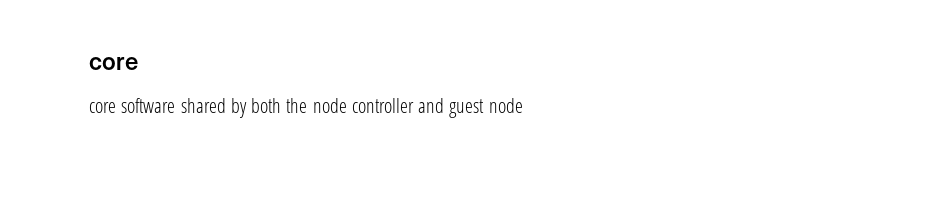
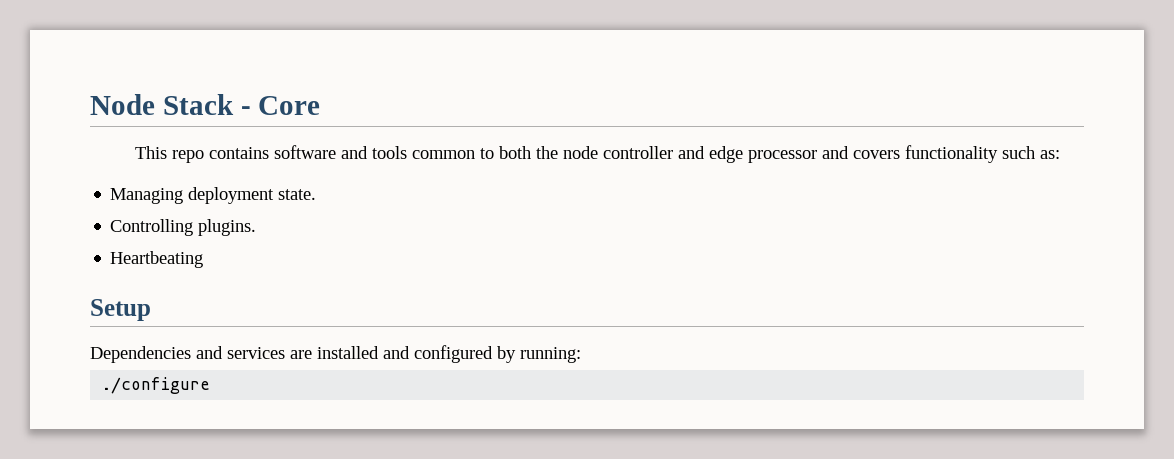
[89,57,138,70] [89,98,247,118] core // core software shared by -> [90,94,321,115] [134,145,494,163] Node Stack - Core // This repo contains software and tools common to
[449,98,523,118] guest node -> [708,145,1060,163] [110,187,317,204] [110,219,257,236] [110,251,204,268] [90,299,151,321] [90,345,581,363] [101,377,211,394] edge processor and covers functionality such as: // Managing deployment state. // Controlling plugins. // Heartbeating // Setup // Dependencies and services are installed and configured by running: // ./configure

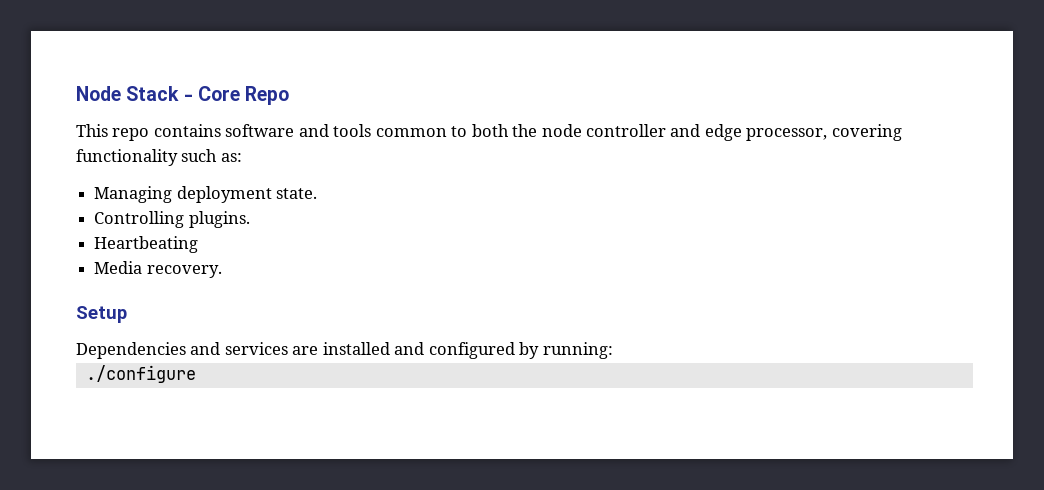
(321, 105) none -> [245,86,290,105] Repo
[747,146,900,163] processor and covers -> [746,124,902,141] processor, covering
(204, 259) none -> [94,261,222,278] // Media recovery.

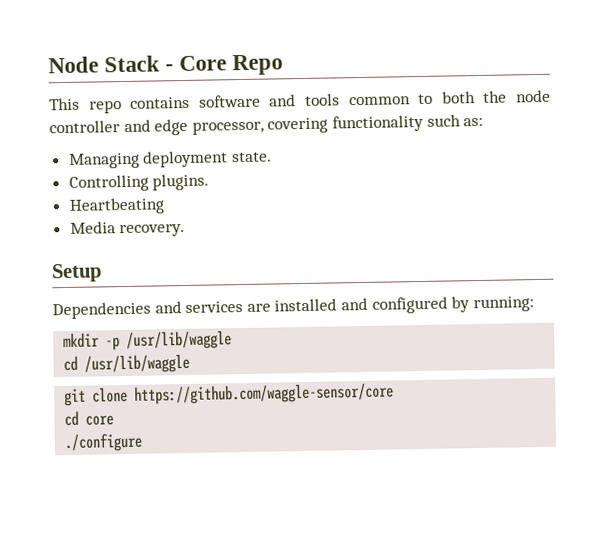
(613, 350) none -> [63,330,233,351] [63,353,191,374] [64,382,395,407] [64,410,115,427] // mkdir -p /usr/lib/waggle // cd /usr/lib/waggle // git clone https://github.com/waggle-sensor/core // cd core

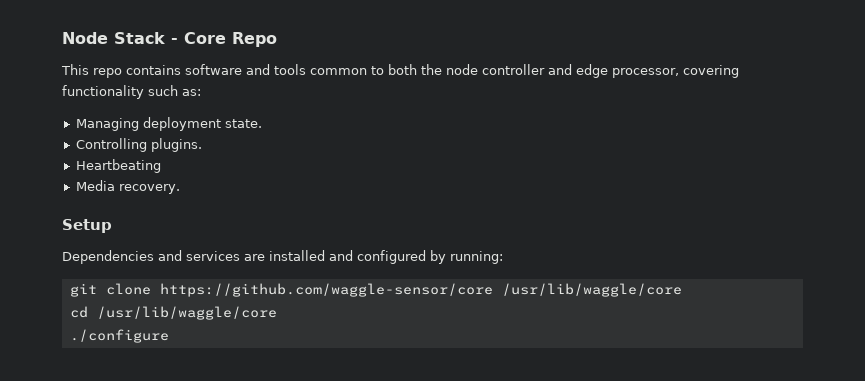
[63,330,233,351] [63,353,191,374] // mkdir -p /usr/lib/waggle // cd /usr/lib/waggle -> (503, 257) none
[64,410,115,427] // cd core -> [501,283,682,297] [69,306,277,320] /usr/lib/waggle/core // cd /usr/lib/waggle/core

